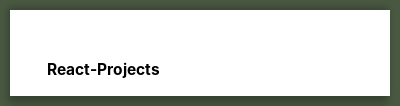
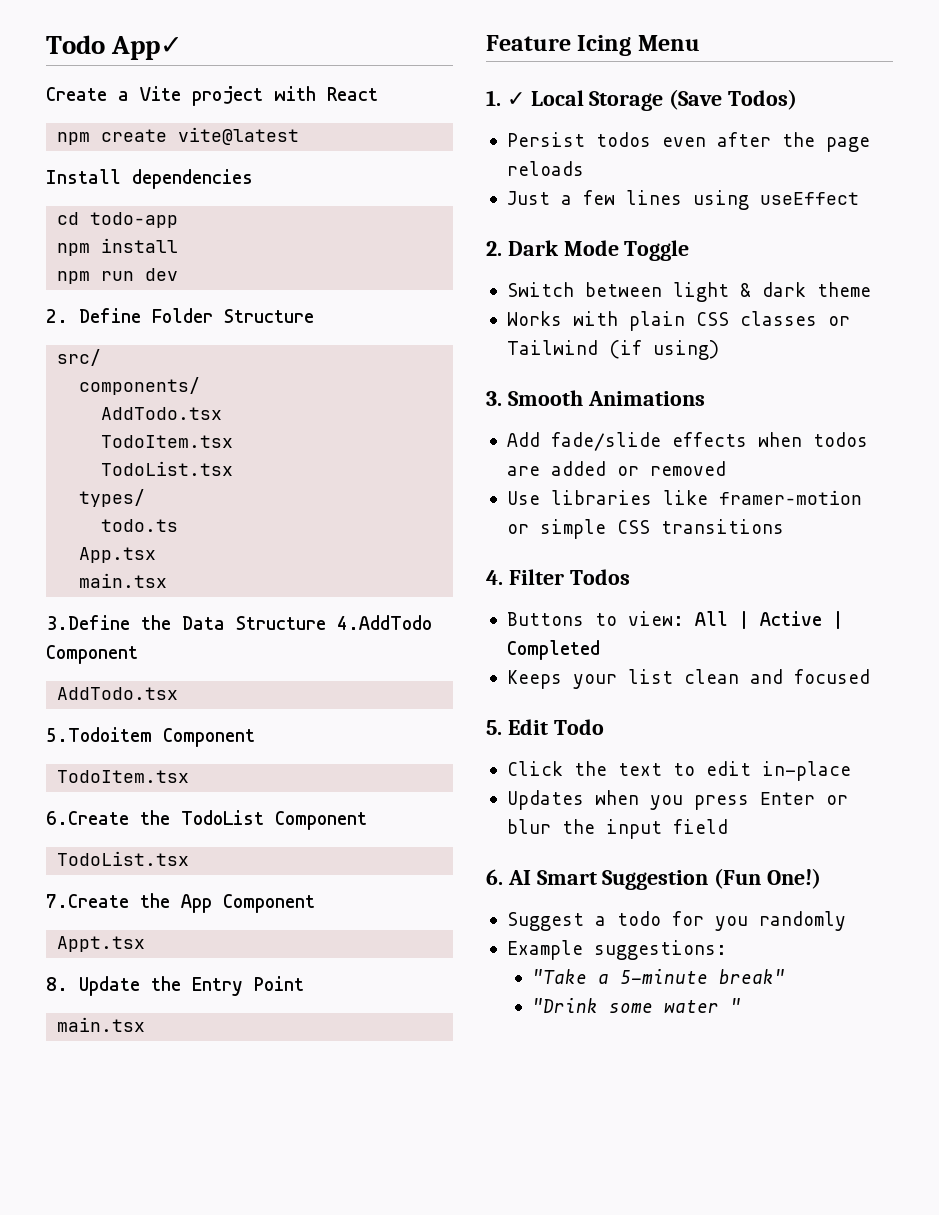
[47,62,160,78] React-Projects -> [46,35,184,60] [46,86,378,106] [57,127,300,145] [46,169,253,189] [57,212,179,228] [57,238,179,256] [57,268,179,284] [46,308,314,323] [57,349,102,366] [79,377,201,395] [101,407,223,420] [101,435,234,448] [101,461,234,476] [79,489,146,507] [101,519,179,532] [79,547,157,563] [79,573,168,588] [46,615,432,630] [46,645,138,664] [57,687,179,700] [46,727,255,747] [57,770,190,783] [46,810,367,830] [57,851,190,866] [46,893,315,913] [57,936,146,952] [46,976,304,996] [57,1017,146,1032] [486,35,700,56] [486,89,798,111] [506,132,870,152] [506,161,584,176] [506,190,859,210] [486,240,690,261] [506,282,871,302] [506,311,850,331] [506,340,719,360] [486,390,705,406] [506,432,868,451] [506,461,726,476] [506,490,862,505] [506,519,784,539] [486,569,630,585] [506,611,843,629] [506,640,600,660] [506,669,870,689] [486,719,604,735] [506,761,851,781] [506,790,848,810] [506,819,728,839] [486,868,822,890] [506,911,846,931] [506,940,727,960] [532,969,786,984] [532,998,742,1013] Todo App✓ // Create a Vite project with React // npm create vite@latest // Install dependencies // cd todo-app // npm install // npm run dev // 2. Define Folder Structure // src/ // components/ // AddTodo.tsx // TodoItem.tsx // TodoList.tsx // types/ // todo.ts // App.tsx // main.tsx // 3.Define the Data Structure 4.AddTodo Component // AddTodo.tsx // 5.Todoitem Component // TodoItem.tsx // 6.Create the TodoList Component // TodoList.tsx // 7.Create the App Component // Appt.tsx // 8. Update the Entry Point // main.tsx // Feature Icing Menu // 1. ✓ Local Storage (Save Todos) // Persist todos even after the page reloads // Just a few lines using useEffect // 2. Dark Mode Toggle // Switch between light & dark theme // Works with plain CSS classes or Tailwind (if using) // 3. Smooth Animations // Add fade/slide effects when todos are added or removed // Use libraries like framer-motion or simple CSS transitions // 4. Filter Todos // Buttons to view: All | Active | Completed // Keeps your list clean and focused // 5. Edit Todo // Click the text to edit in-place // Updates when you press Enter or blur the input field // 6. AI Smart Suggestion (Fun One!) // Suggest a todo for you randomly // Example suggestions: // "Take a 5-minute break" // "Drink some water "

